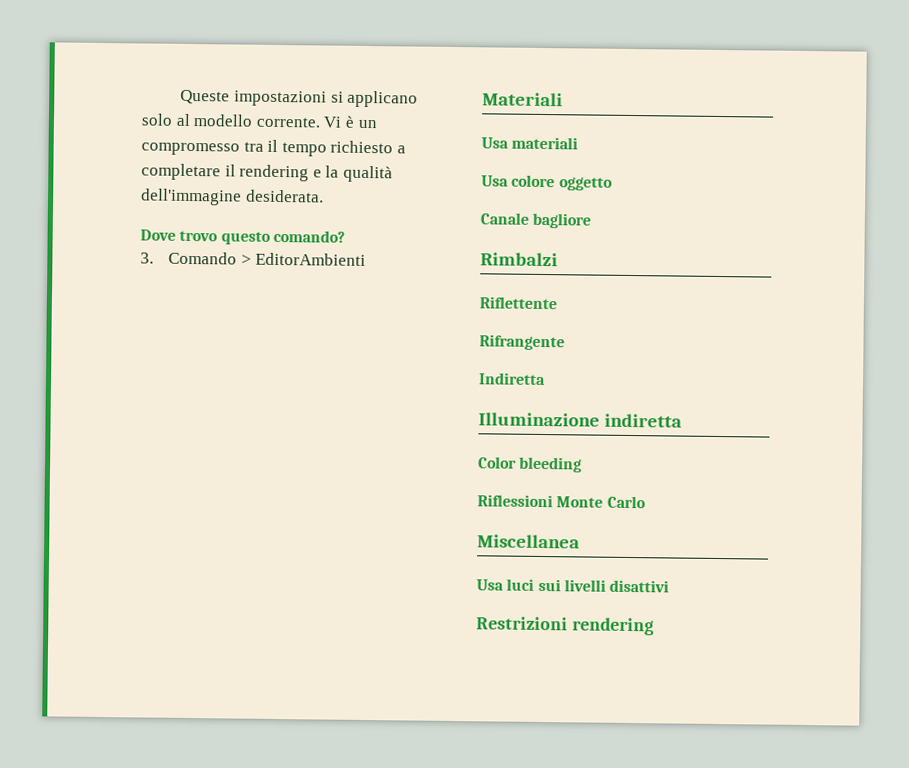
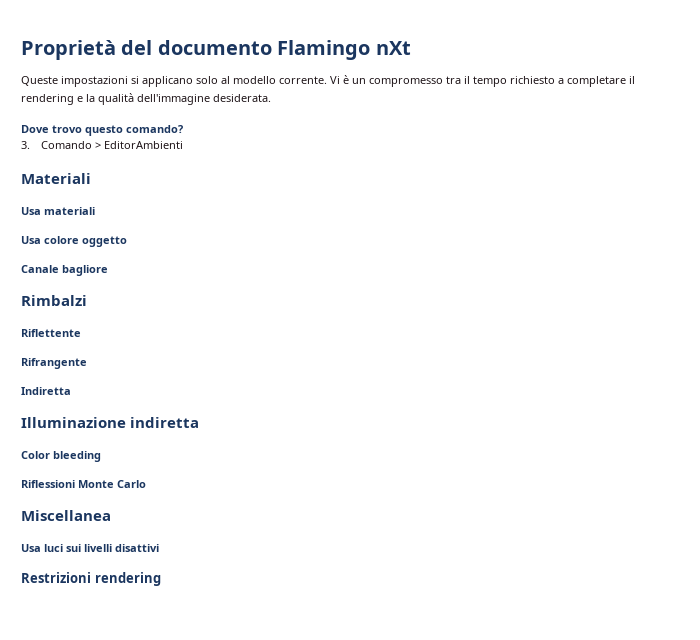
(180, 97) none -> [21,40,411,60] Proprietà del documento Flamingo nXt //

